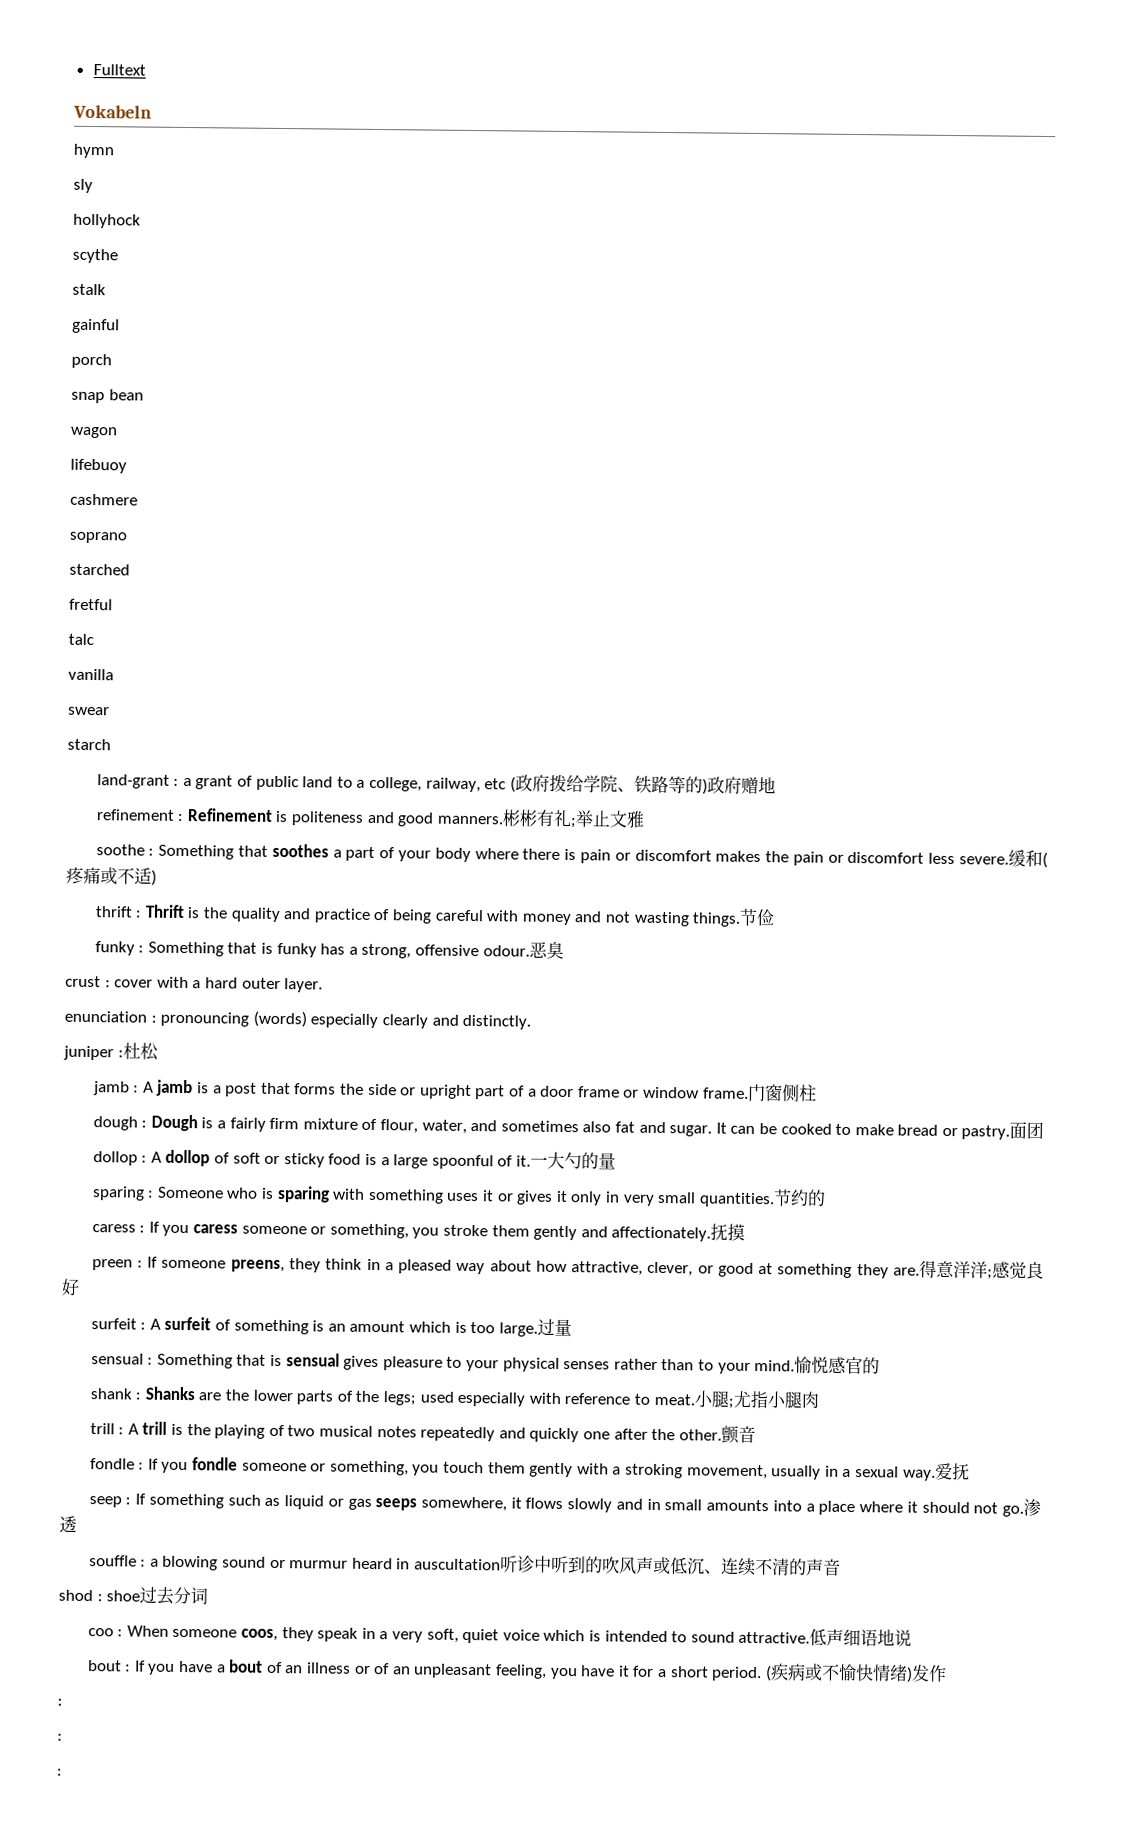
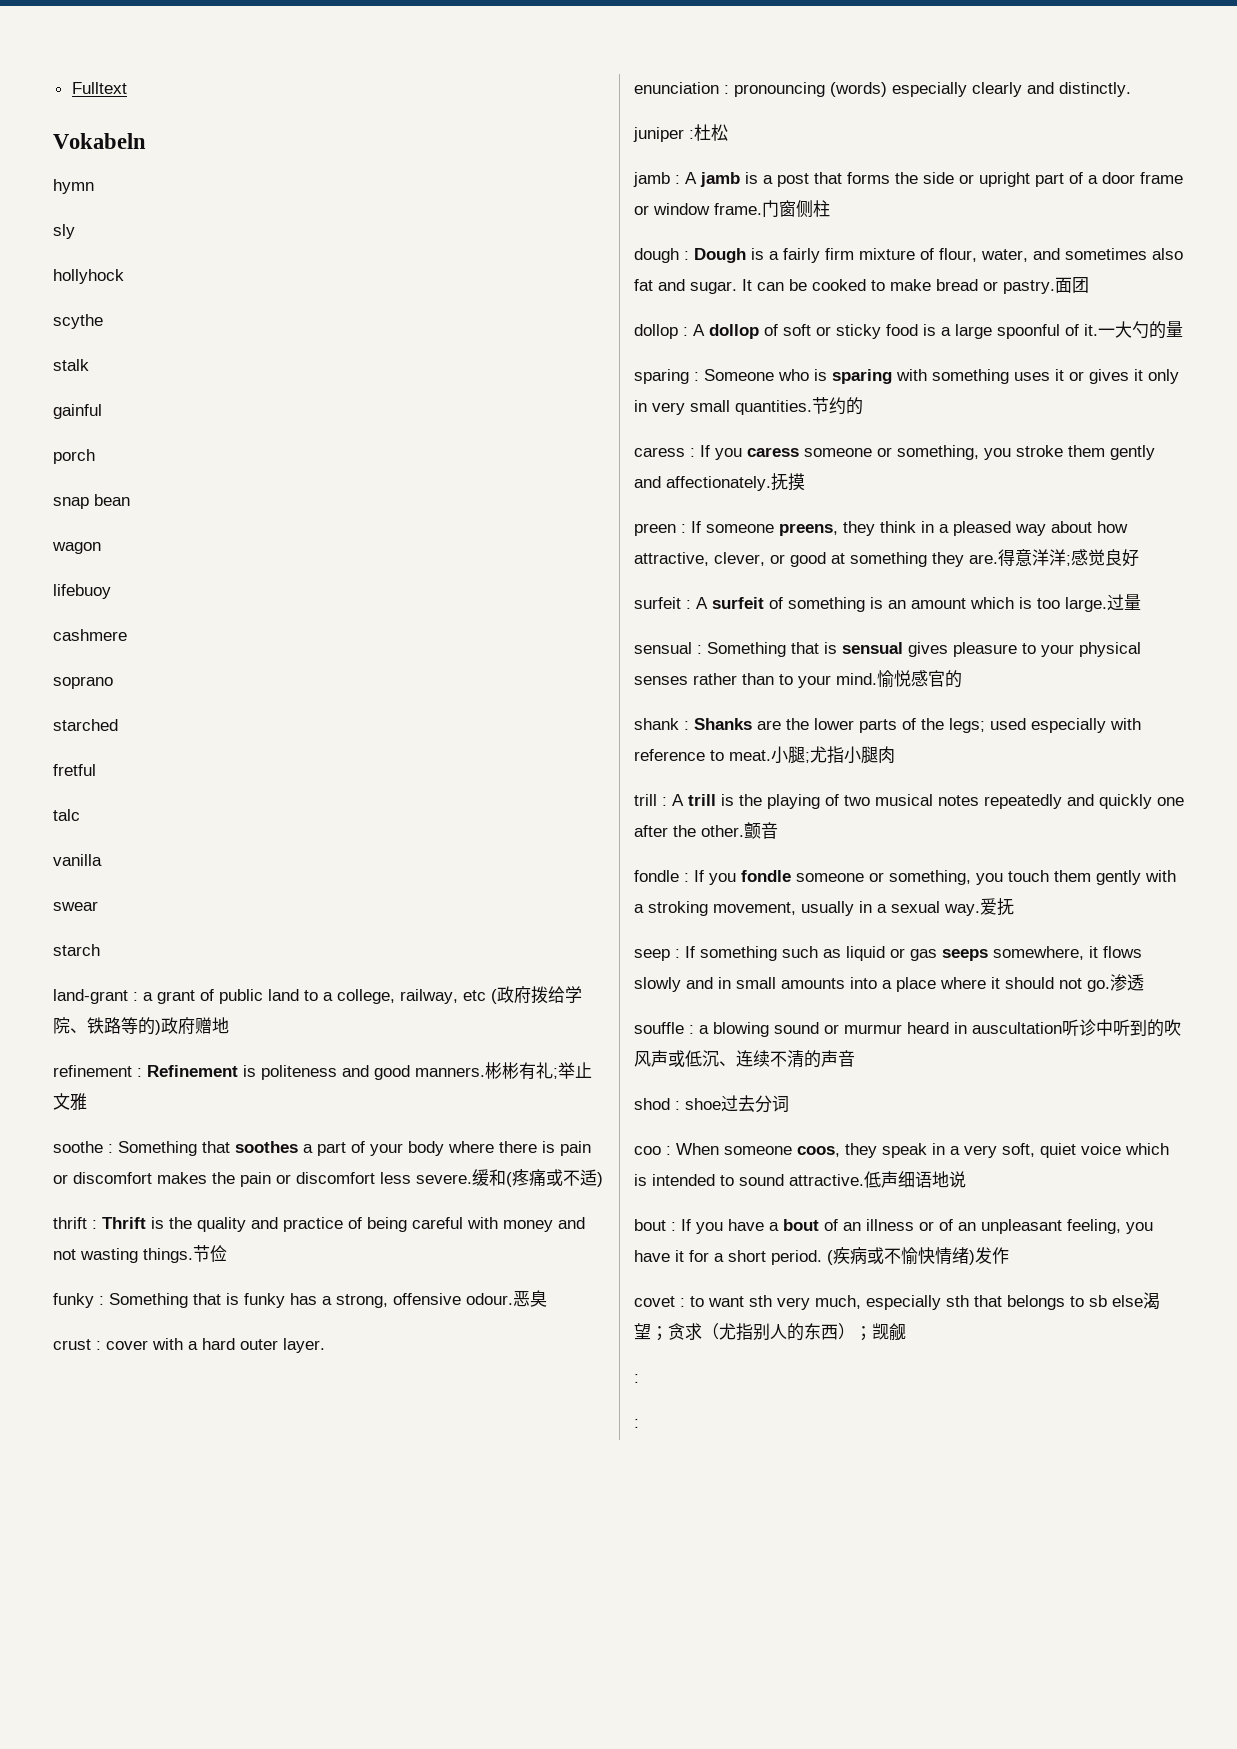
[57,1698,63,1706] : -> [634,1292,1160,1310] [634,1323,906,1341] covet : to want sth very much, especially sth that belongs to sb else渴望；贪求（尤指别人的东西）；觊觎

